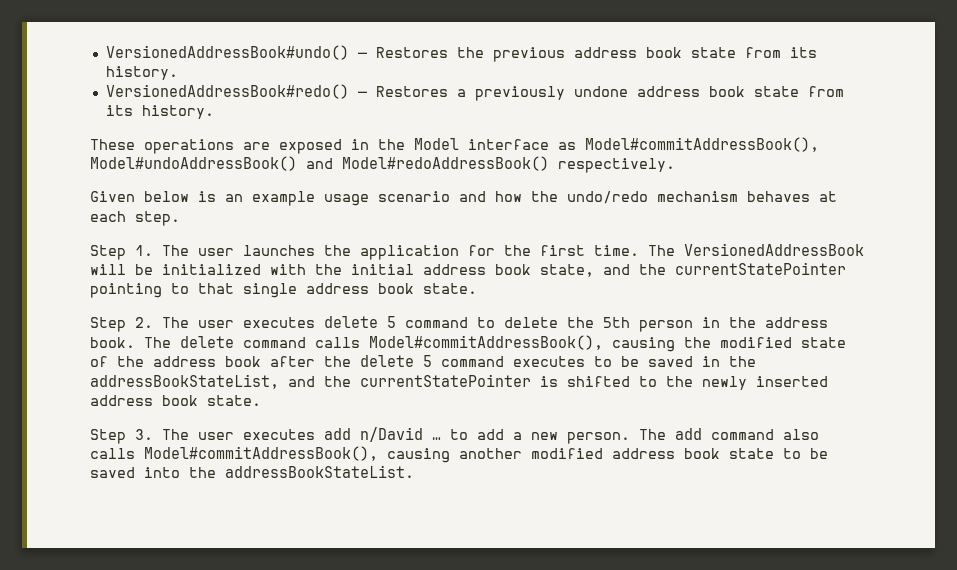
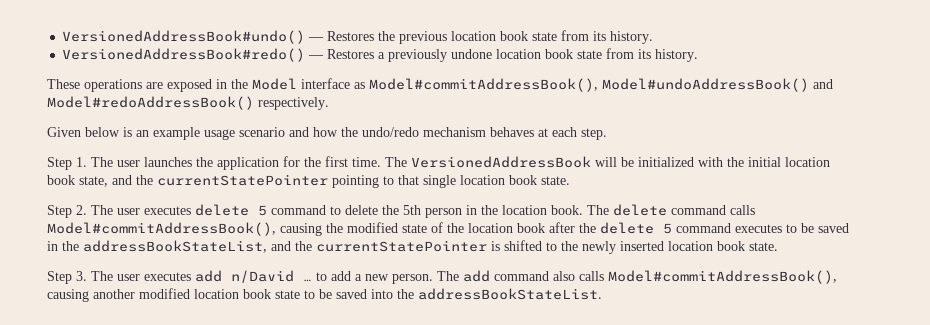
[573,47,637,58] address -> [451,31,497,41] location
[636,86,700,97] address -> [496,49,542,59] location
[423,264,486,275] address -> [785,157,830,167] location
[306,283,369,294] address -> [460,175,505,185] location
[765,317,828,328] address -> [502,205,547,215] location
[153,356,216,367] address -> [468,223,513,233] location
[90,395,153,406] address -> [668,241,713,251] location
[612,448,675,459] address -> [194,289,239,299] location

